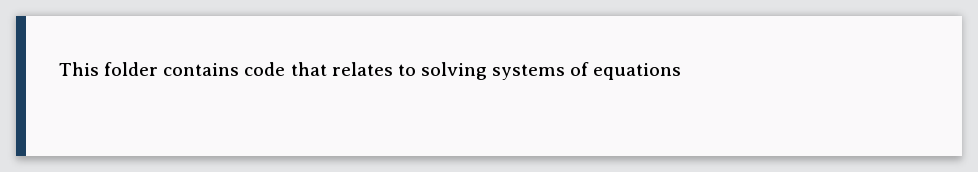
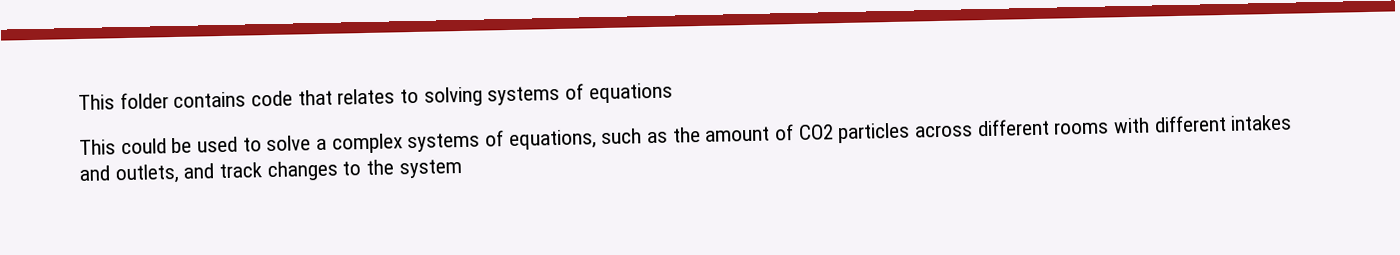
(682, 71) none -> [79,114,1293,156] [79,158,462,185] // This could be used to solve a complex systems of equations, such as the amount of CO2 particles across different rooms with different intakes and outlets, and track changes to the system

